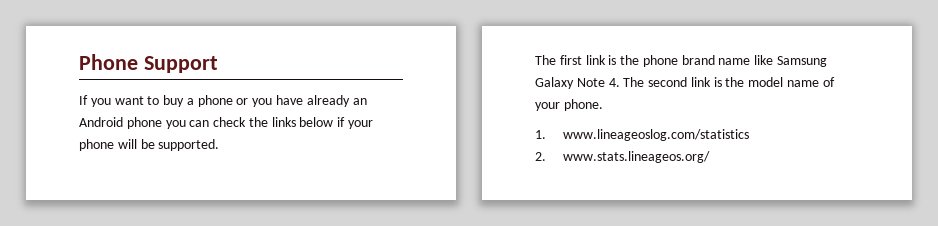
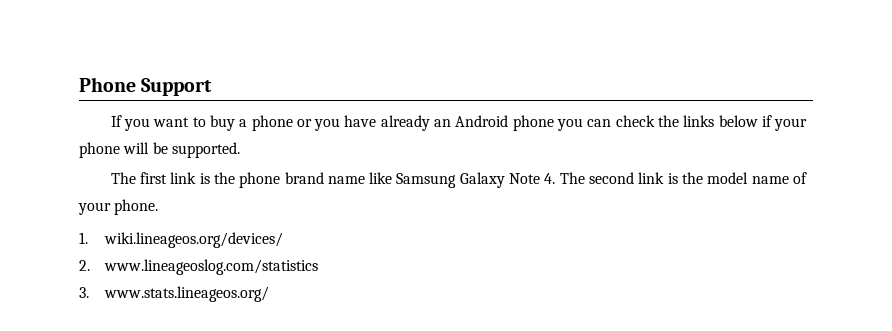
(546, 134) none -> [103,232,283,248] [79,260,90,271] wiki.lineageos.org/devices/ // 2.
[535,152,546,161] 2. -> [79,287,89,298] 3.

